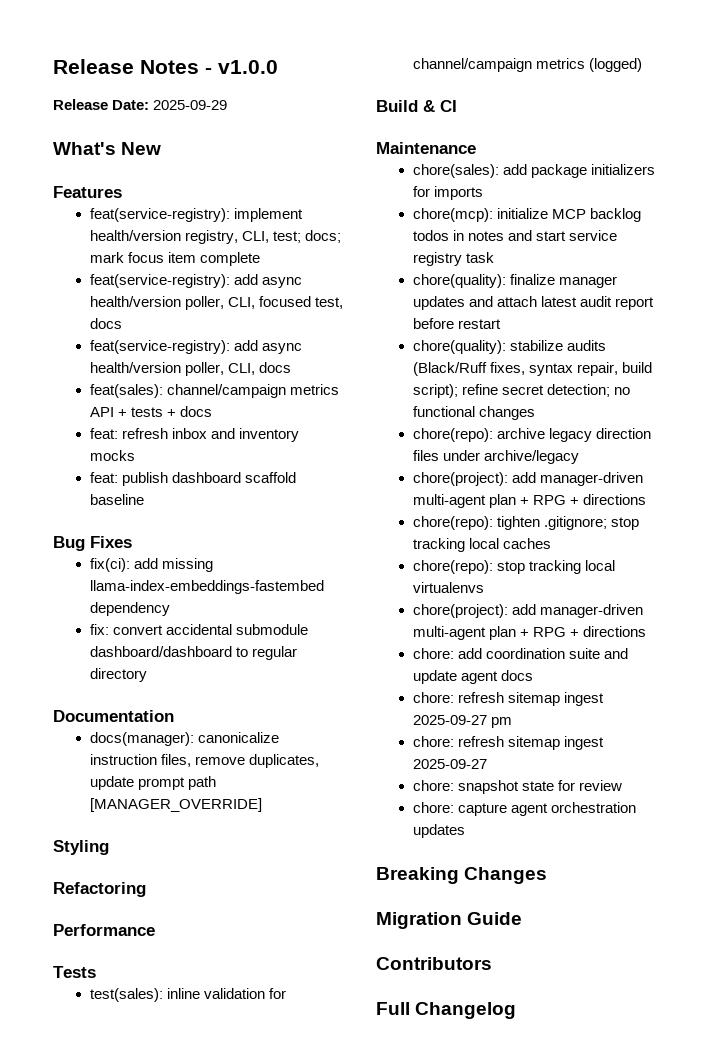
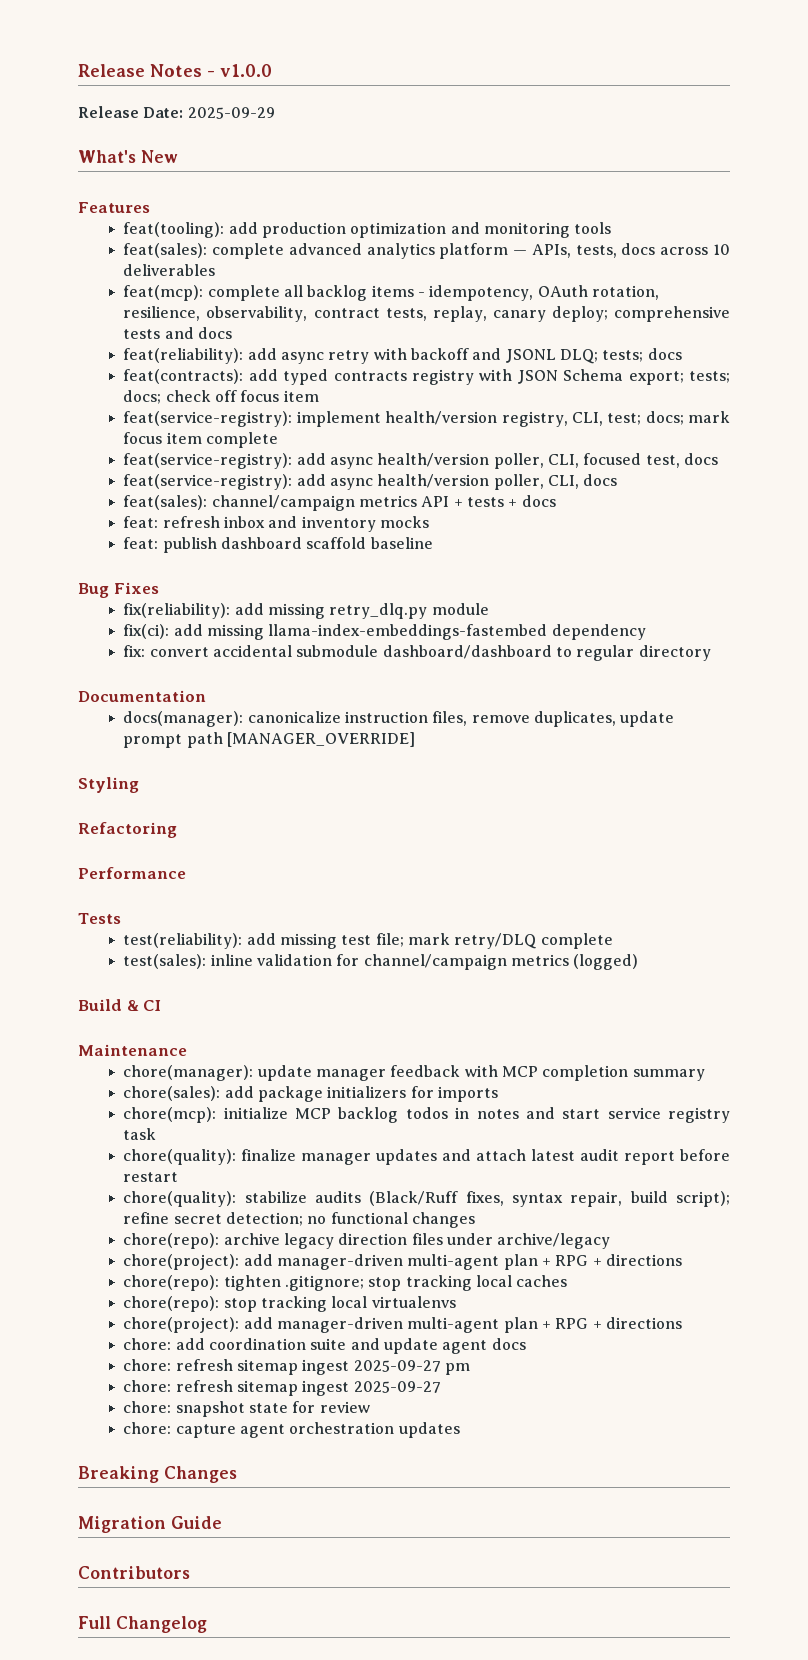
(122, 192) none -> [123,222,612,238] [123,243,731,259] [123,264,216,276] [123,285,659,301] [123,306,730,322] [123,327,233,339] [123,348,682,364] [123,369,730,385] [123,390,319,404] // feat(tooling): add production optimization and monitoring tools // feat(sales): complete advanced analytics platform — APIs, tests, docs across 10 deliverables // feat(mcp): complete all backlog items - idempotency, OAuth rotation, resilience, observability, contract tests, replay, canary deploy; comprehensive tests and docs // feat(reliability): add async retry with backoff and JSONL DLQ; tests; docs // feat(contracts): add typed contracts registry with JSON Schema export; tests; docs; check off focus item
(132, 542) none -> [123,603,489,619] // fix(reliability): add missing retry_dlq.py module
(96, 972) none -> [123,933,613,949] // test(reliability): add missing test file; mark retry/DLQ complete
(476, 148) none -> [123,1065,705,1081] // chore(manager): update manager feedback with MCP completion summary

